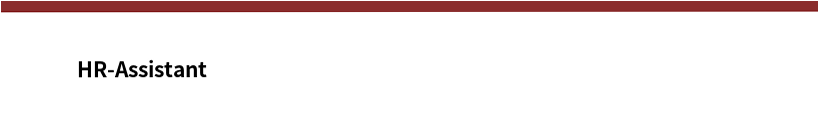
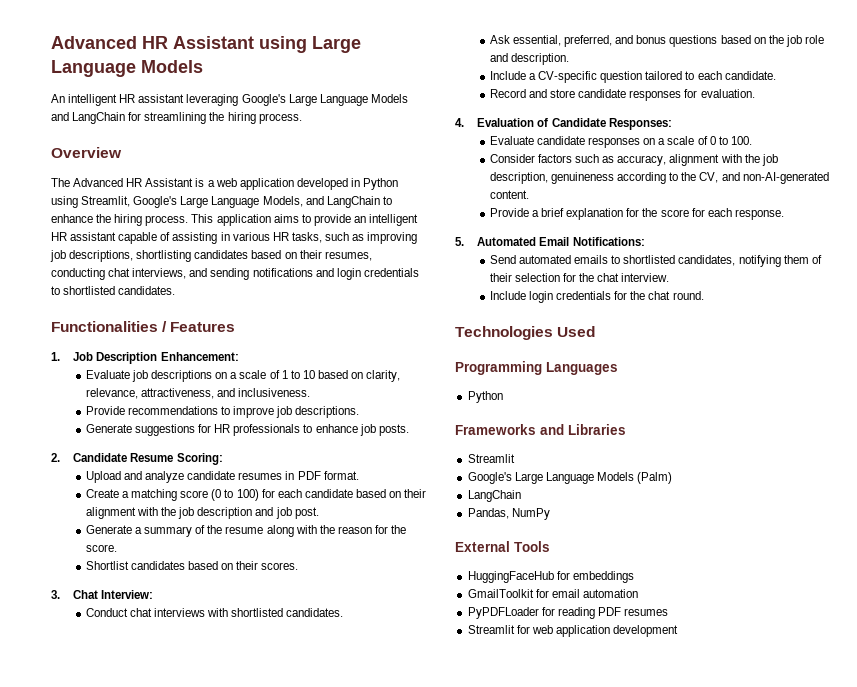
[76,59,208,78] HR-Assistant -> [51,36,361,53] [51,60,203,77] [51,94,408,106] [51,112,302,124] [51,147,122,158] [51,178,399,190] [51,196,392,208] [51,214,419,226] [51,232,418,244] [50,250,372,262] [51,268,419,280] [51,286,176,295] [51,321,236,332] [51,352,239,364] [85,370,401,382] [85,388,311,399] [85,406,360,418] [85,424,409,436] [51,453,223,465] [85,471,359,483] [85,489,427,501] [85,507,319,519] [85,525,407,537] [85,544,117,552] [85,561,299,570] [51,590,154,599] [85,608,344,617] [489,35,824,47] [489,53,570,65] [489,71,776,83] [489,89,755,101] [455,118,672,130] [489,136,752,148] [489,154,778,166] [489,172,829,184] [489,190,529,199] [489,208,784,220] [455,237,645,246] [489,255,822,267] [489,273,670,282] [489,291,704,303] [455,326,596,340] [455,361,618,375] [467,391,503,403] [455,424,626,435] [467,454,515,463] [467,472,673,484] [467,490,521,502] [467,508,550,520] [455,541,550,552] [467,571,634,583] [467,589,638,598] [467,607,669,619] [467,625,679,637] Advanced HR Assistant using Large Language Models // An intelligent HR assistant leveraging Google's Large Language Models and LangChain for streamlining the hiring process. // Overview // The Advanced HR Assistant is a web application developed in Python using Streamlit, Google's Large Language Models, and LangChain to enhance the hiring process. This application aims to provide an intelligent HR assistant capable of assisting in various HR tasks, such as improving job descriptions, shortlisting candidates based on their resumes, conducting chat interviews, and sending notifications and login credentials to shortlisted candidates. // Functionalities / Features // 1. Job Description Enhancement: // Evaluate job descriptions on a scale of 1 to 10 based on clarity, relevance, attractiveness, and inclusiveness. // Provide recommendations to improve job descriptions. // Generate suggestions for HR professionals to enhance job posts. // 2. Candidate Resume Scoring: // Upload and analyze candidate resumes in PDF format. // Create a matching score (0 to 100) for each candidate based on their alignment with the job description and job post. // Generate a summary of the resume along with the reason for the score. // Shortlist candidates based on their scores. // 3. Chat Interview: // Conduct chat interviews with shortlisted candidates. // Ask essential, preferred, and bonus questions based on the job role and description. // Include a CV-specific question tailored to each candidate. // Record and store candidate responses for evaluation. // 4. Evaluation of Candidate Responses: // Evaluate candidate responses on a scale of 0 to 100. // Consider factors such as accuracy, alignment with the job description, genuineness according to the CV, and non-AI-generated content. // Provide a brief explanation for the score for each response. // 5. Automated Email Notifications: // Send automated emails to shortlisted candidates, notifying them of their selection for the chat interview. // Include login credentials for the chat round. // Technologies Used // Programming Languages // Python // Frameworks and Libraries // Streamlit // Google's Large Language Models (Palm) // LangChain // Pandas, NumPy // External Tools // HuggingFaceHub for embeddings // GmailToolkit for email automation // PyPDFLoader for reading PDF resumes // Streamlit for web application development

